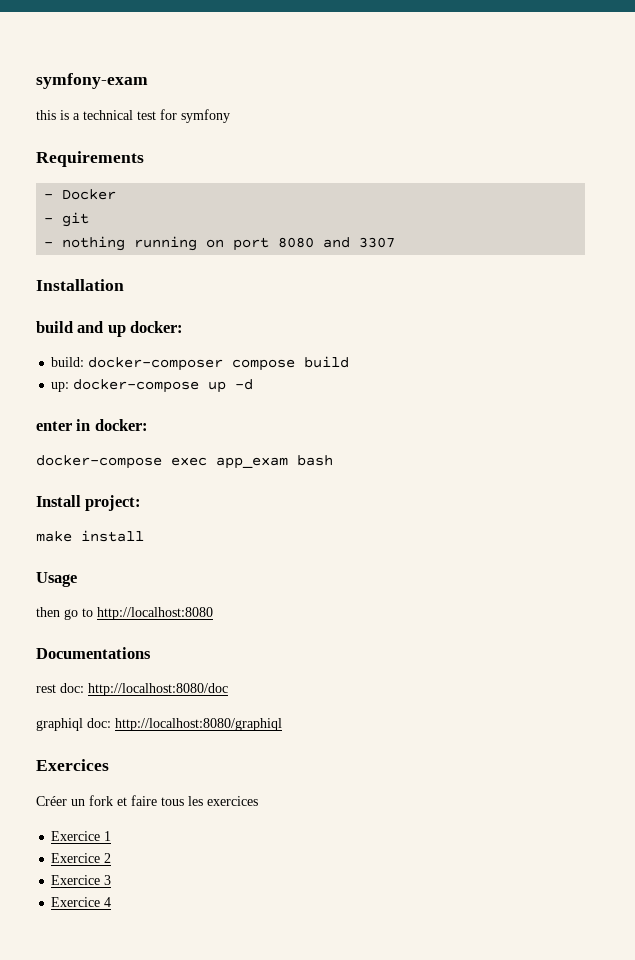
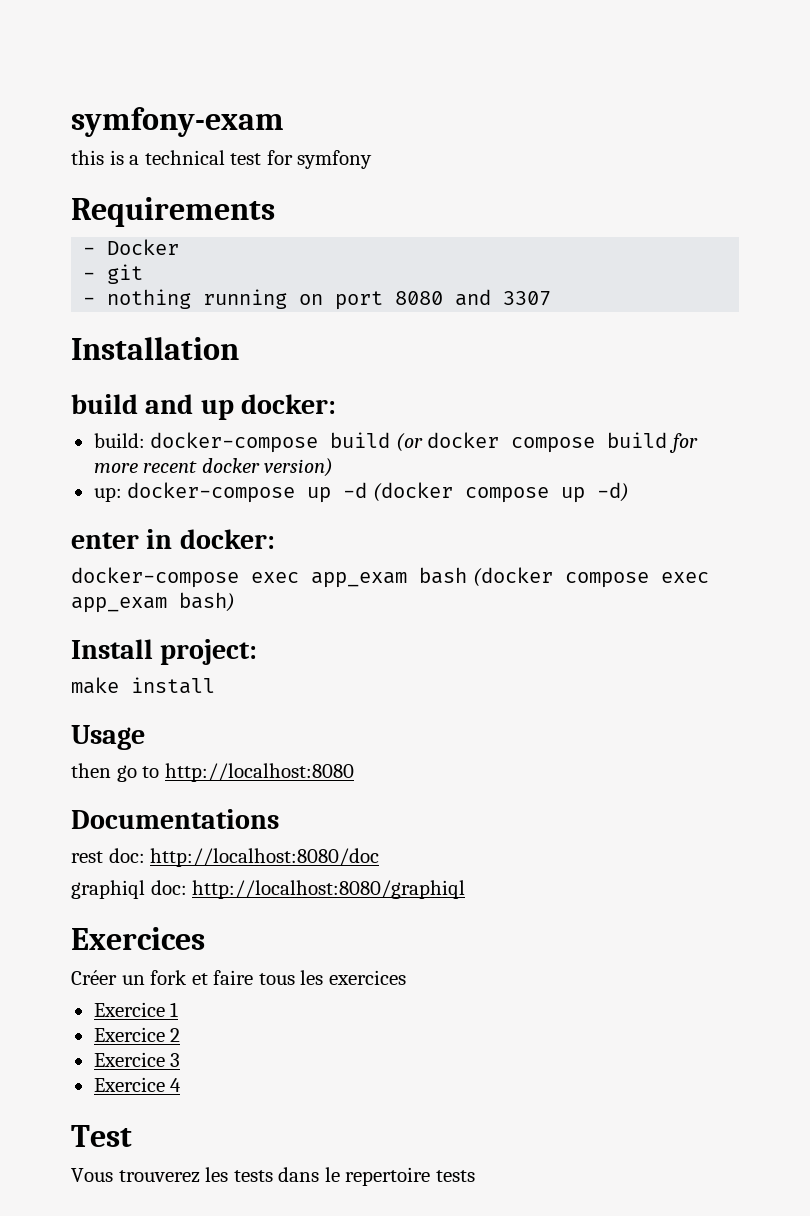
[88,356,350,371] docker-composer compose build -> [150,432,698,453] [93,458,334,477] docker-compose build (or docker compose build for more recent docker version)
(254, 384) none -> [372,482,629,503] (docker compose up -d)
(333, 460) none -> [472,567,709,588] [71,592,235,613] (docker compose exec app_exam bash)
(112, 902) none -> [71,1125,132,1147] [71,1167,475,1186] // Test // Vous trouverez les tests dans le repertoire tests

